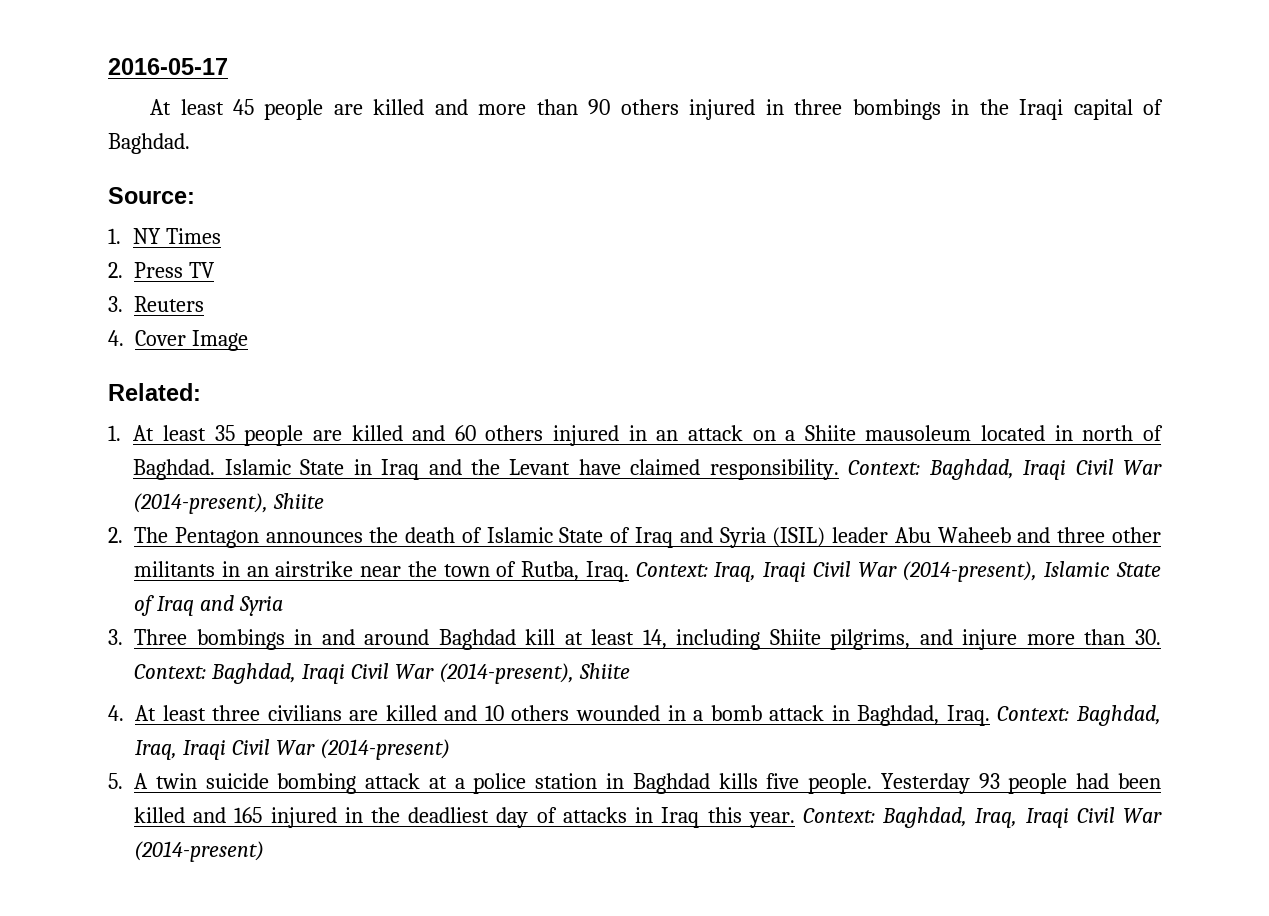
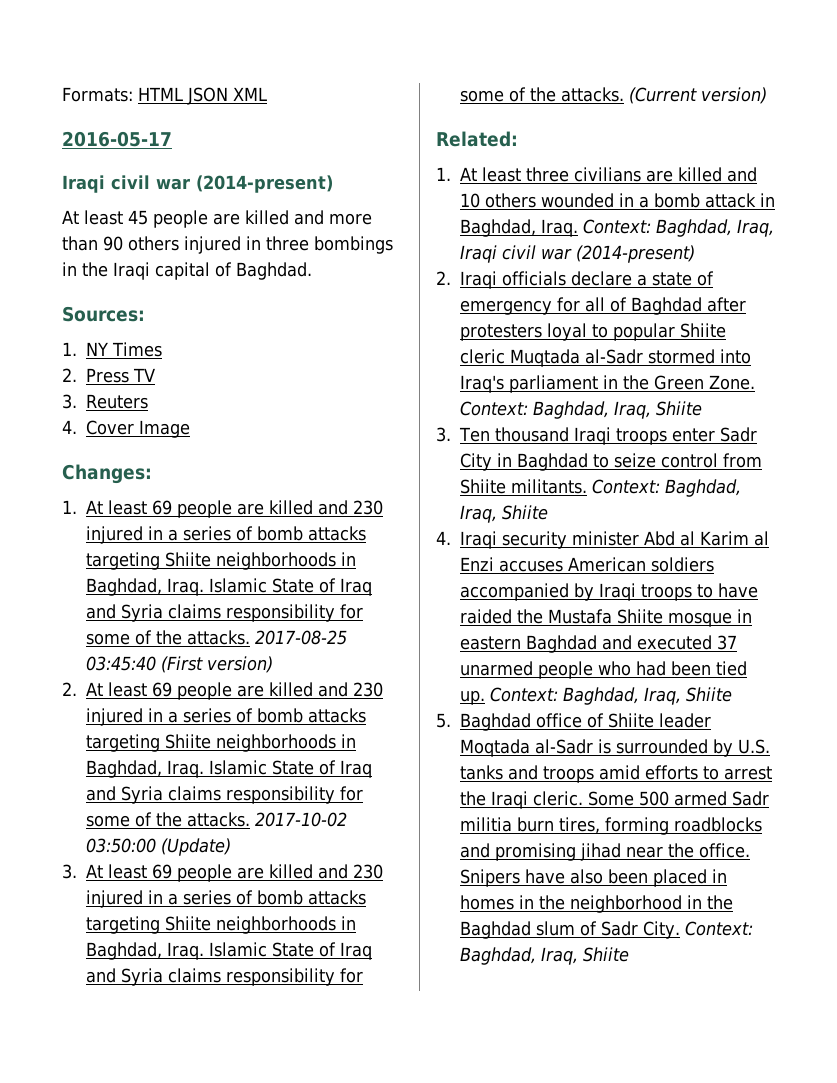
[108,58,228,75] 2016-05-17 -> [62,87,267,105] [62,131,172,147] [62,175,333,193] Formats: HTML JSON XML // 2016-05-17 // Iraqi civil war (2014-present)
[108,187,195,204] Source: -> [62,306,145,322] Sources:
[108,383,201,401] [108,425,1163,446] [133,459,1162,480] [133,493,325,514] [108,527,1162,548] [134,561,1161,582] [134,595,283,616] [108,629,1161,650] [134,663,630,684] [108,705,124,721] Related: // 1. At least 35 people are killed and 60 others injured in an attack on a Shiite mausoleum located in north of Baghdad. Islamic State in Iraq and the Levant have claimed responsibility. Context: Baghdad, Iraqi Civil War (2014-present), Shiite // 2. The Pentagon announces the death of Islamic State of Iraq and Syria (ISIL) leader Abu Waheeb and three other militants in an airstrike near the town of Rutba, Iraq. Context: Iraq, Iraqi Civil War (2014-present), Islamic State of Iraq and Syria // 3. Three bombings in and around Baghdad kill at least 14, including Shiite pilgrims, and injure more than 30. Context: Baghdad, Iraqi Civil War (2014-present), Shiite // 4. -> [62,464,152,484] [62,500,383,518] [86,526,366,544] [86,552,356,570] [86,578,372,596] [86,604,363,622] [86,630,347,645] [86,656,273,673] [62,682,383,700] [86,708,366,726] [86,734,356,752] [86,760,372,778] [86,786,363,804] [86,812,347,827] [86,838,231,856] [62,864,383,882] [86,890,366,908] [86,916,356,934] [86,942,372,960] [86,968,363,986] [460,87,767,104] [436,131,518,147] [436,167,451,181] Changes: // 1. At least 69 people are killed and 230 injured in a series of bomb attacks targeting Shiite neighborhoods in Baghdad, Iraq. Islamic State of Iraq and Syria claims responsibility for some of the attacks. 2017-08-25 03:45:40 (First version) // 2. At least 69 people are killed and 230 injured in a series of bomb attacks targeting Shiite neighborhoods in Baghdad, Iraq. Islamic State of Iraq and Syria claims responsibility for some of the attacks. 2017-10-02 03:50:00 (Update) // 3. At least 69 people are killed and 230 injured in a series of bomb attacks targeting Shiite neighborhoods in Baghdad, Iraq. Islamic State of Iraq and Syria claims responsibility for some of the attacks. (Current version) // Related: // 1.
[231,739,450,760] [108,773,1162,794] [134,807,1162,828] [134,841,264,862] Civil War (2014-present) // 5. A twin suicide bombing attack at a police station in Baghdad kills five people. Yesterday 93 people had been killed and 165 injured in the deadliest day of attacks in Iraq this year. Context: Baghdad, Iraq, Iraqi Civil War (2014-present) -> [502,245,695,263] [436,271,714,289] [460,297,746,315] [460,323,726,341] [460,349,751,367] [460,375,755,393] [460,401,702,419] [436,427,757,445] [460,453,762,471] [460,479,741,497] [460,505,548,523] [436,531,769,549] [460,557,714,572] [460,583,758,601] [460,609,752,627] [460,635,737,653] [460,661,747,679] [460,687,732,705] [436,713,711,731] [460,739,770,757] [460,765,772,783] [460,791,769,809] [460,817,762,835] [460,843,750,861] [460,869,727,887] [460,895,733,913] [460,921,753,939] [460,947,629,965] civil war (2014-present) // 2. Iraqi officials declare a state of emergency for all of Baghdad after protesters loyal to popular Shiite cleric Muqtada al-Sadr stormed into Iraq's parliament in the Green Zone. Context: Baghdad, Iraq, Shiite // 3. Ten thousand Iraqi troops enter Sadr City in Baghdad to seize control from Shiite militants. Context: Baghdad, Iraq, Shiite // 4. Iraqi security minister Abd al Karim al Enzi accuses American soldiers accompanied by Iraqi troops to have raided the Mustafa Shiite mosque in eastern Baghdad and executed 37 unarmed people who had been tied up. Context: Baghdad, Iraq, Shiite // 5. Baghdad office of Shiite leader Moqtada al-Sadr is surrounded by U.S. tanks and troops amid efforts to arrest the Iraqi cleric. Some 500 armed Sadr militia burn tires, forming roadblocks and promising jihad near the office. Snipers have also been placed in homes in the neighborhood in the Baghdad slum of Sadr City. Context: Baghdad, Iraq, Shiite

